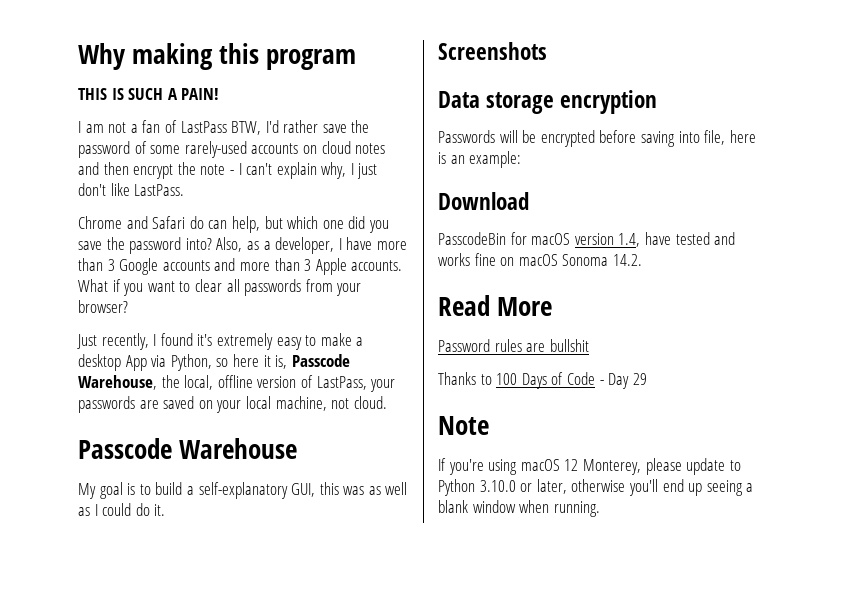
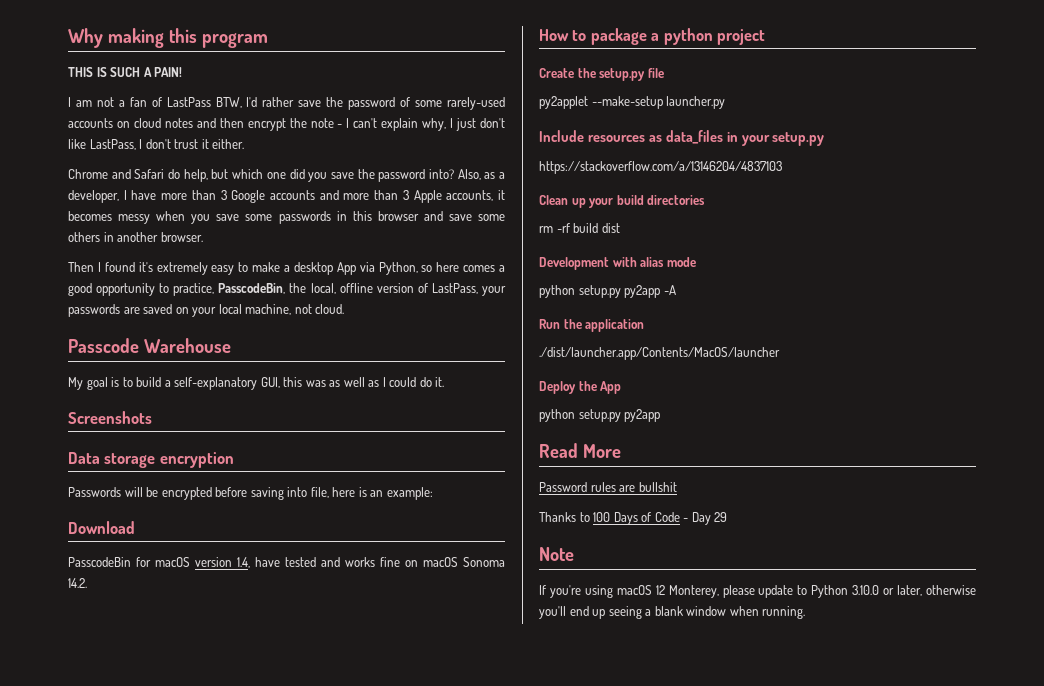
[134,184,185,196] LastPass. -> [89,139,245,150] LastPass, I don't trust it either.
[208,220,228,229] can -> (181, 174) none
[351,260,403,271] [78,279,362,296] [78,300,128,313] [77,333,149,350] accounts. What if you want to clear all passwords from your browser? // Just recently, -> [446,190,506,201] [68,211,505,224] [68,232,203,242] [68,262,94,272] accounts, it becomes messy when you save some passwords in this browser and save some others in another browser. // Then
[263,354,350,369] [78,375,157,390] it is, Passcode Warehouse, -> [463,265,505,272] [68,283,286,296] comes a good opportunity to practice, PasscodeBin,
(642, 260) none -> [539,28,766,45] [539,68,664,81] [539,96,726,109] [539,130,825,146] [539,161,782,174] [539,195,706,208] [539,223,620,233] [539,257,696,270] [539,285,676,298] [539,319,645,332] [539,347,780,360] [539,381,622,394] [539,409,661,422] // How to package a python project // Create the setup.py file // py2applet --make-setup launcher.py // Include resources as data_files in your setup.py // https://stackoverflow.com/a/13146204/4837103 // Clean up your build directories // rm -rf build dist // Development with alias mode // python setup.py py2app -A // Run the application // ./dist/launcher.app/Contents/MacOS/launcher // Deploy the App // python setup.py py2app

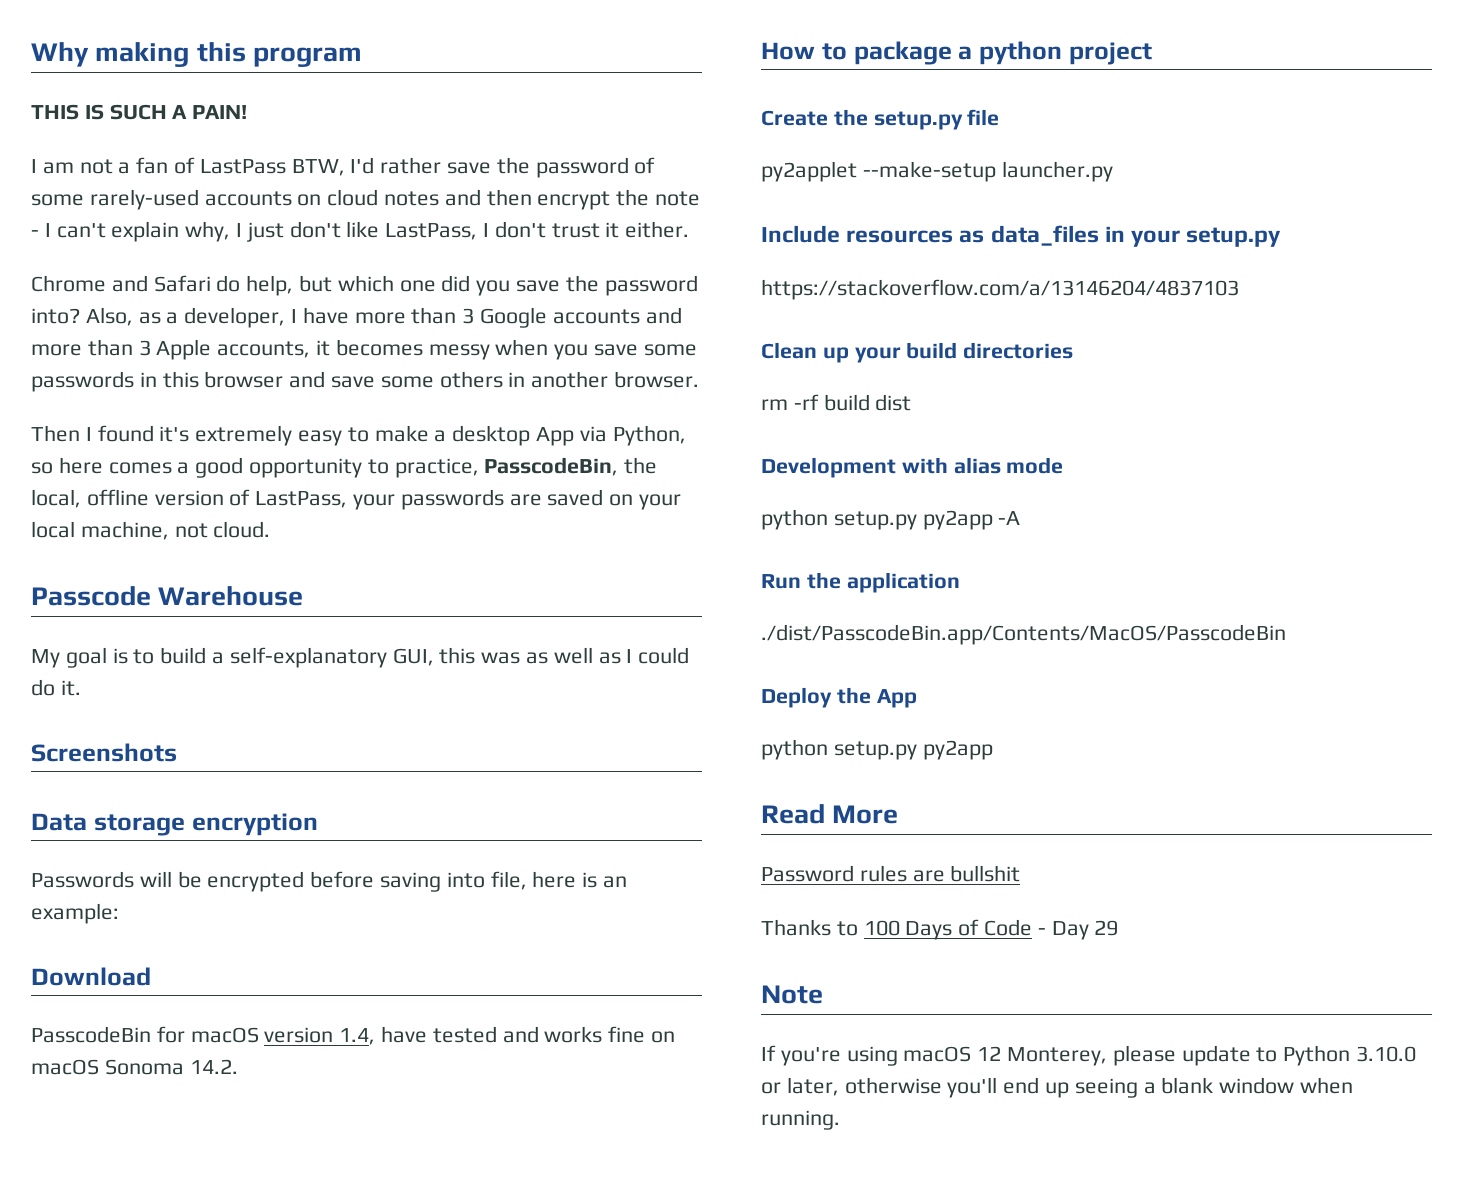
[539,347,780,360] ./dist/launcher.app/Contents/MacOS/launcher -> [761,624,1286,645] ./dist/PasscodeBin.app/Contents/MacOS/PasscodeBin

